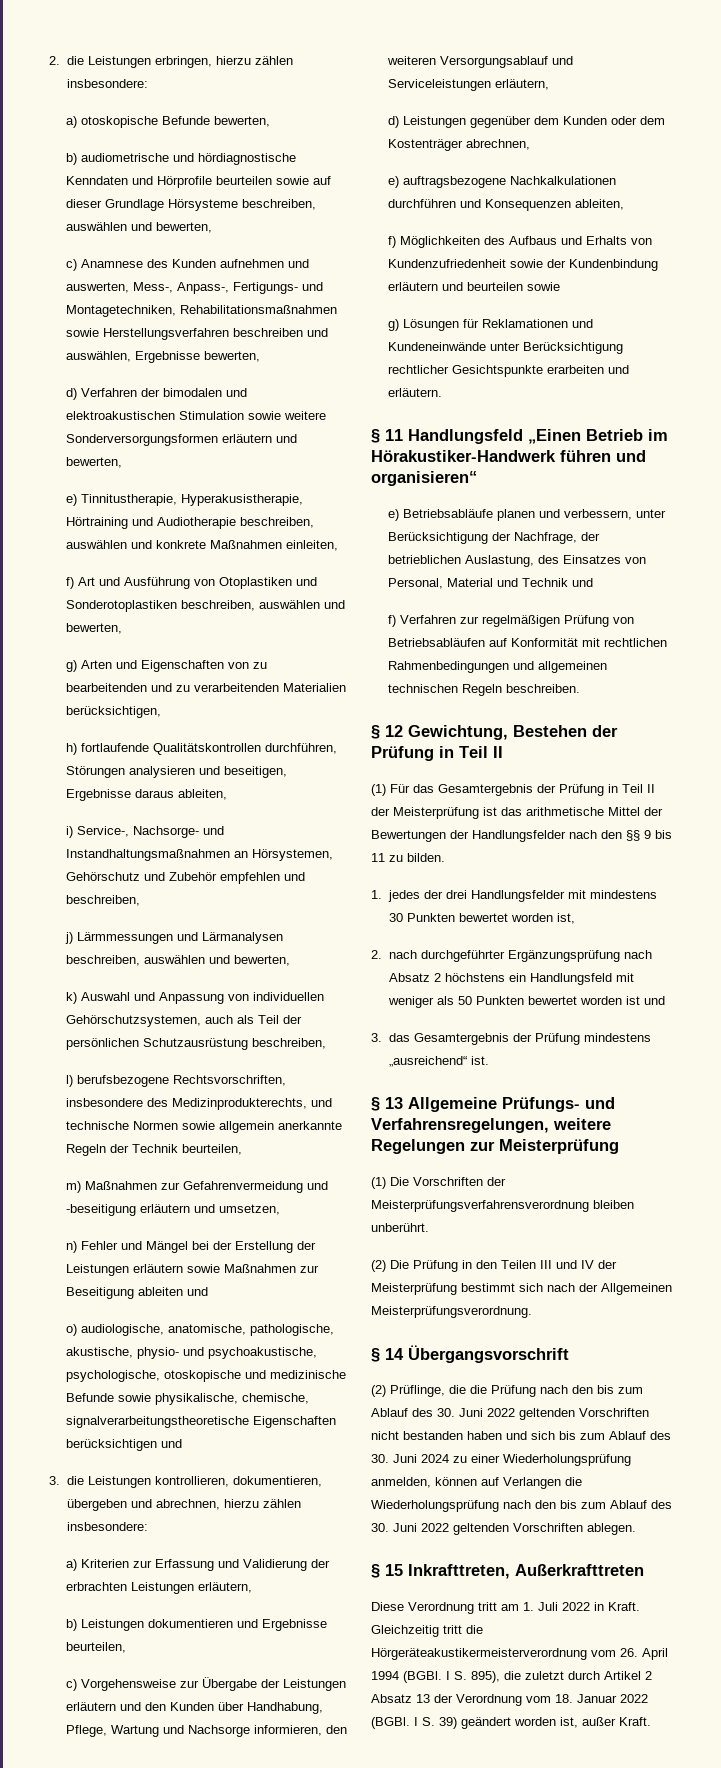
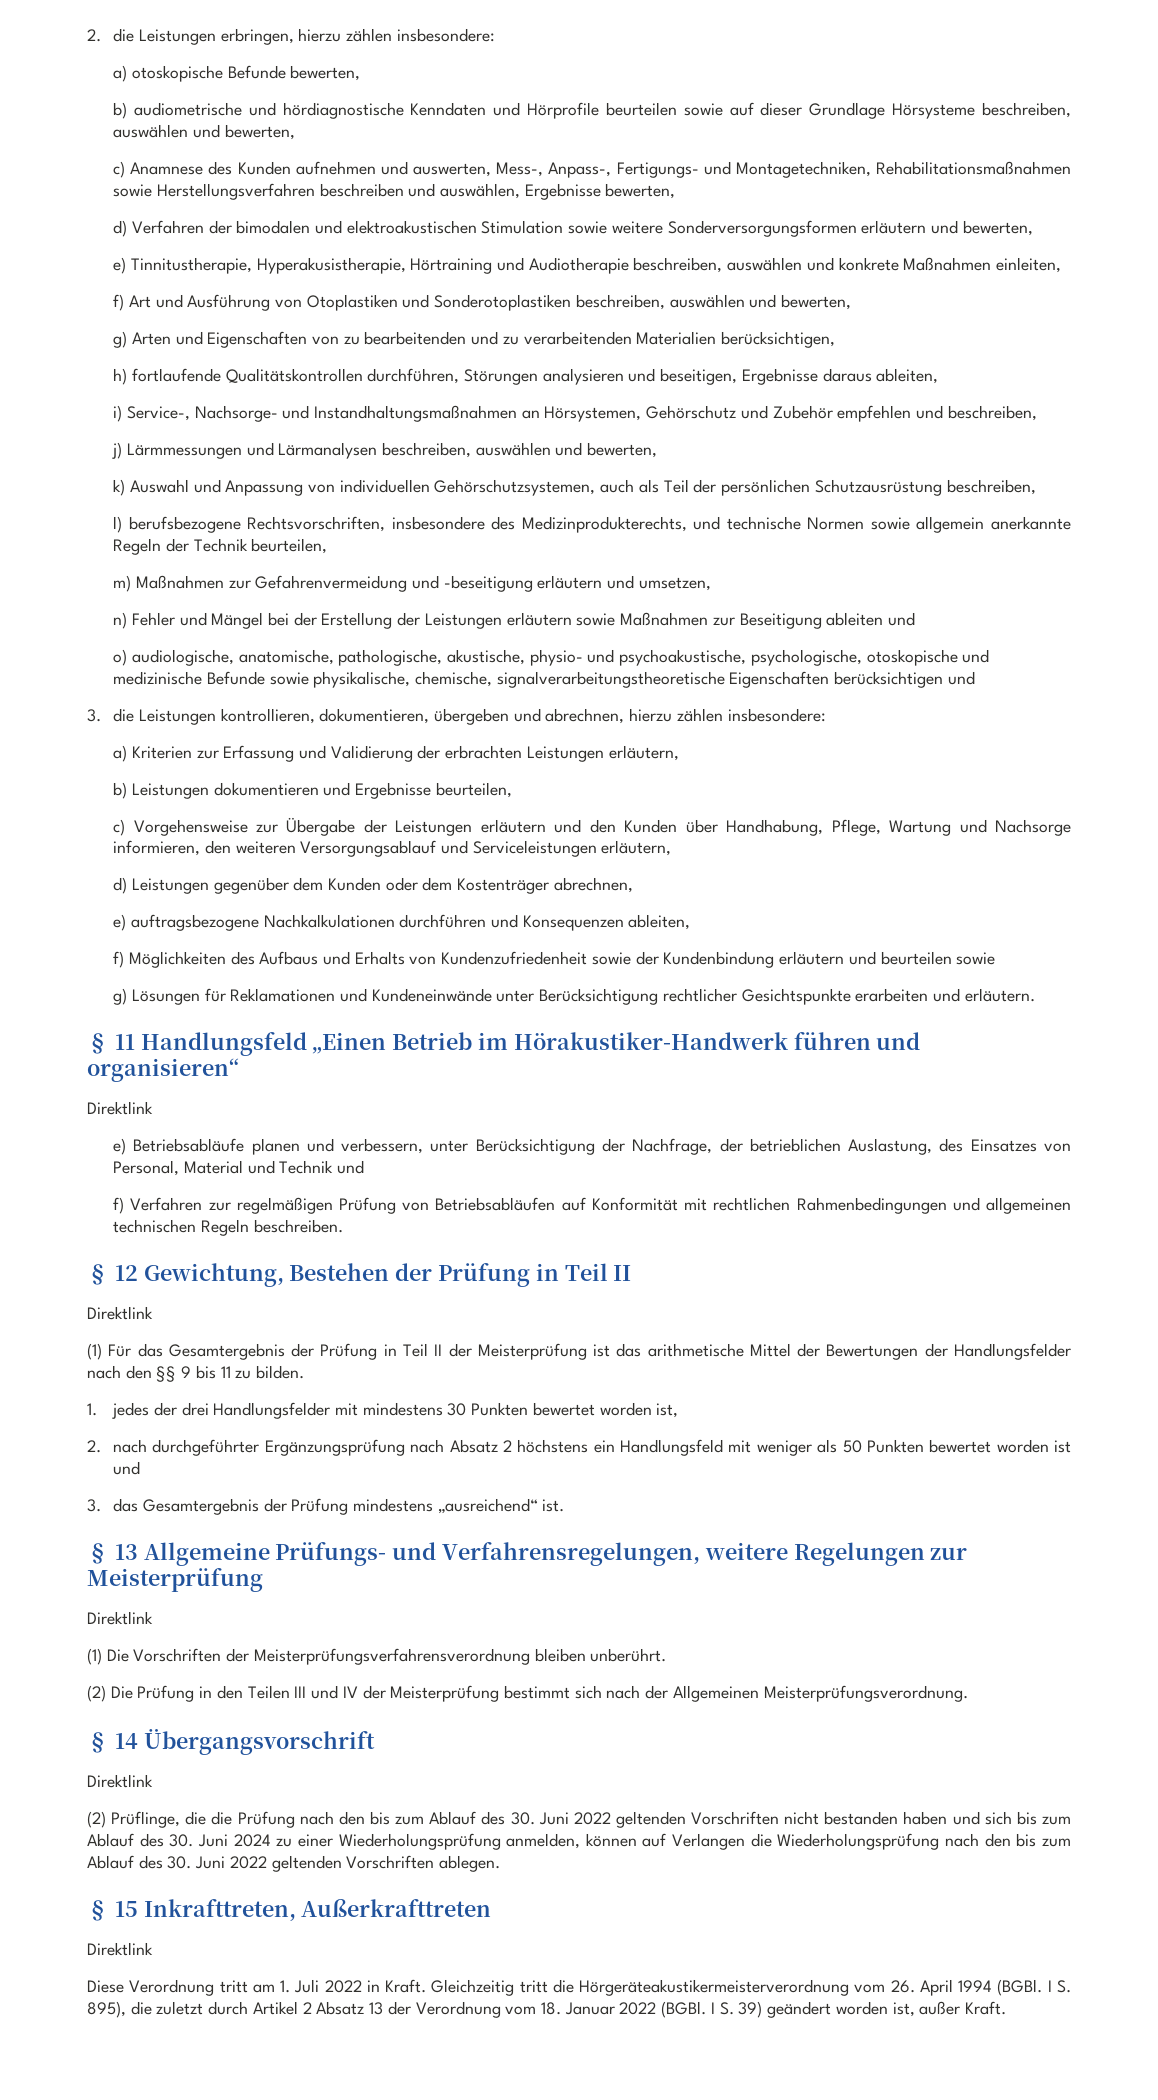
(477, 478) none -> [87,1101,153,1115] // Direktlink
(503, 752) none -> [87,1306,153,1320] // Direktlink
(619, 1146) none -> [87,1611,153,1625] // Direktlink
(569, 1354) none -> [87,1774,153,1788] // Direktlink
(644, 1570) none -> [87,1942,153,1956] // Direktlink

